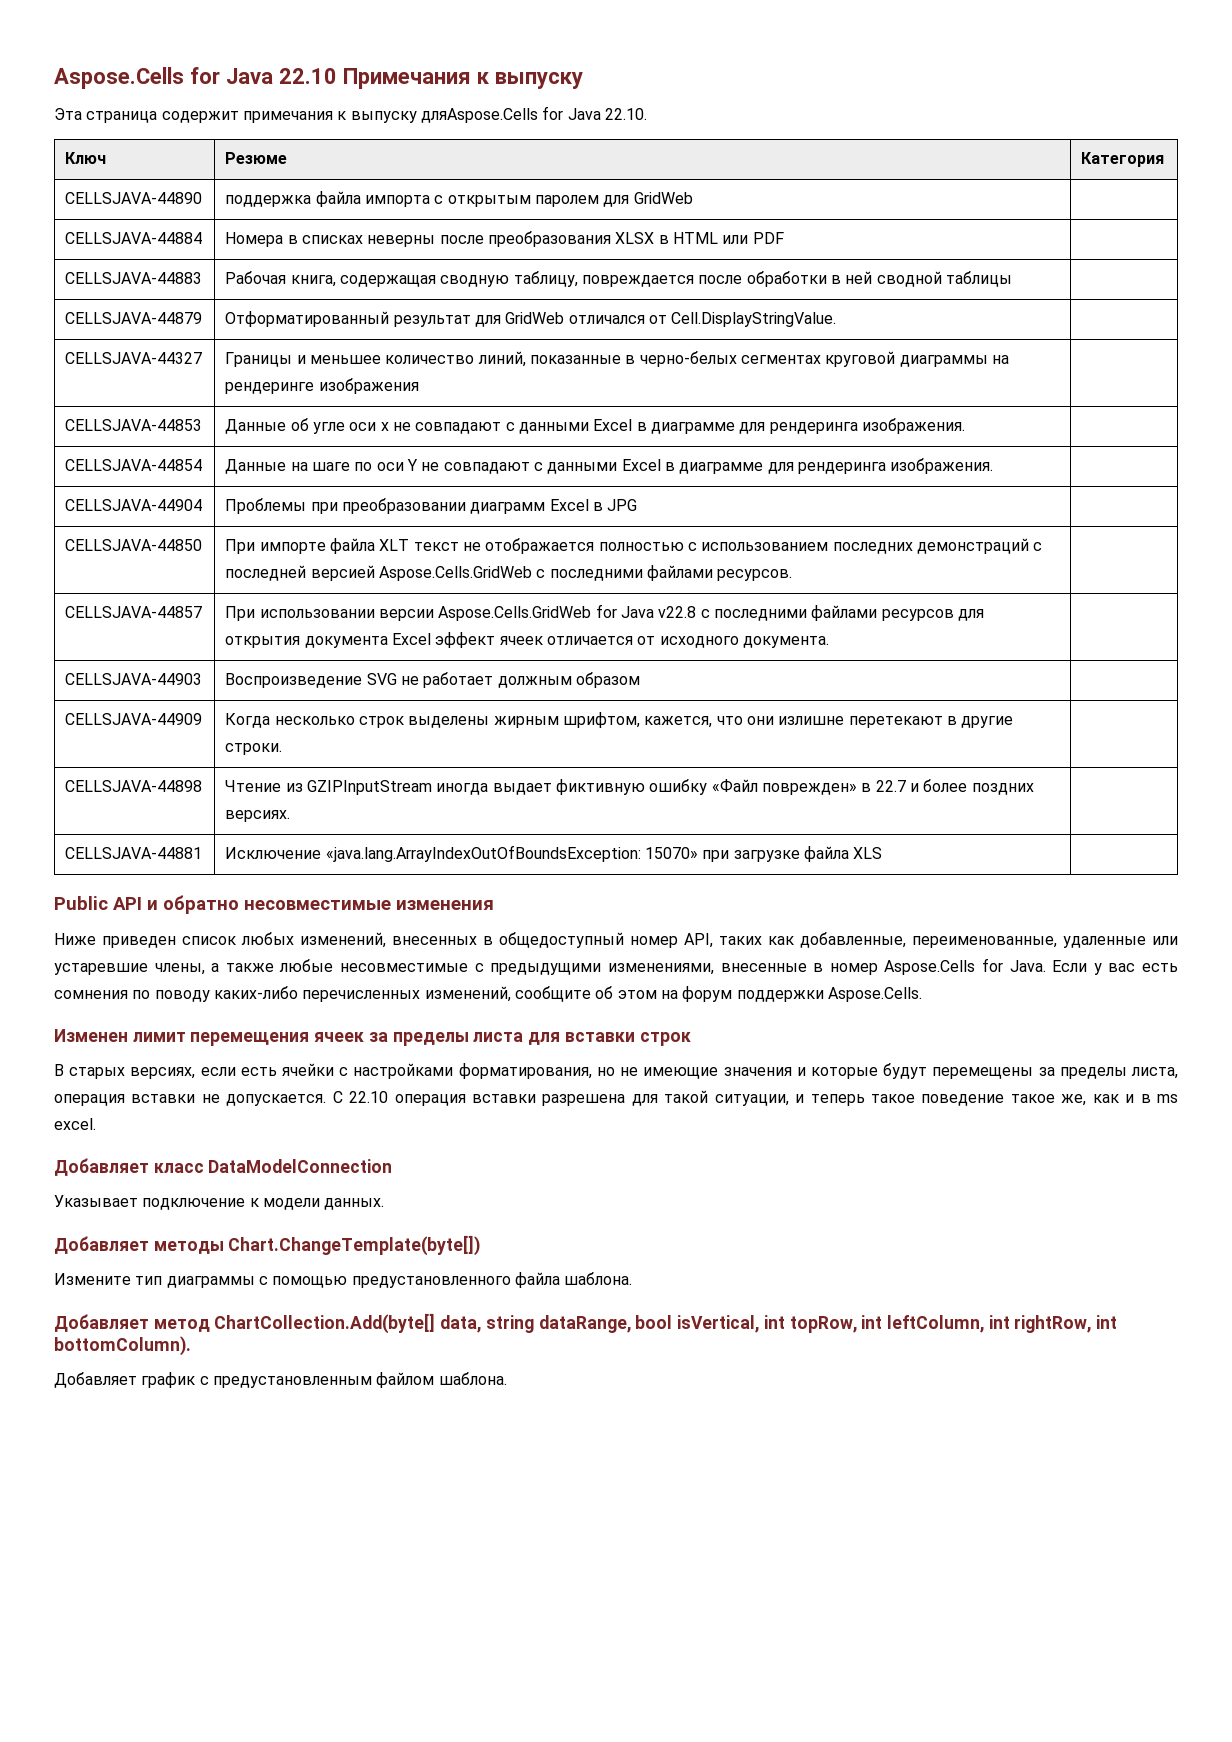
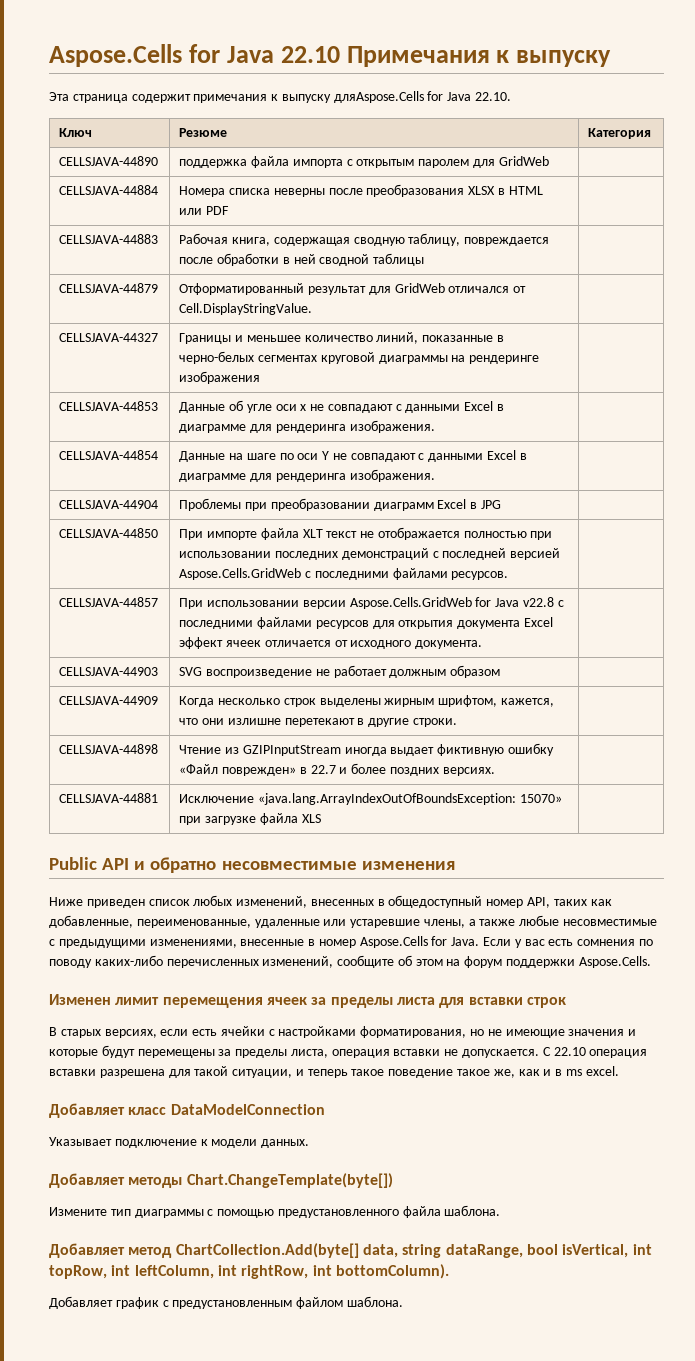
[287,235,364,244] в списках -> [228,188,270,195] списка
[687,542,829,551] с использованием -> [530,531,553,540] [179,551,272,558] при использовании
[225,673,397,688] Воспроизведение SVG -> [179,667,312,678] SVG воспроизведение

